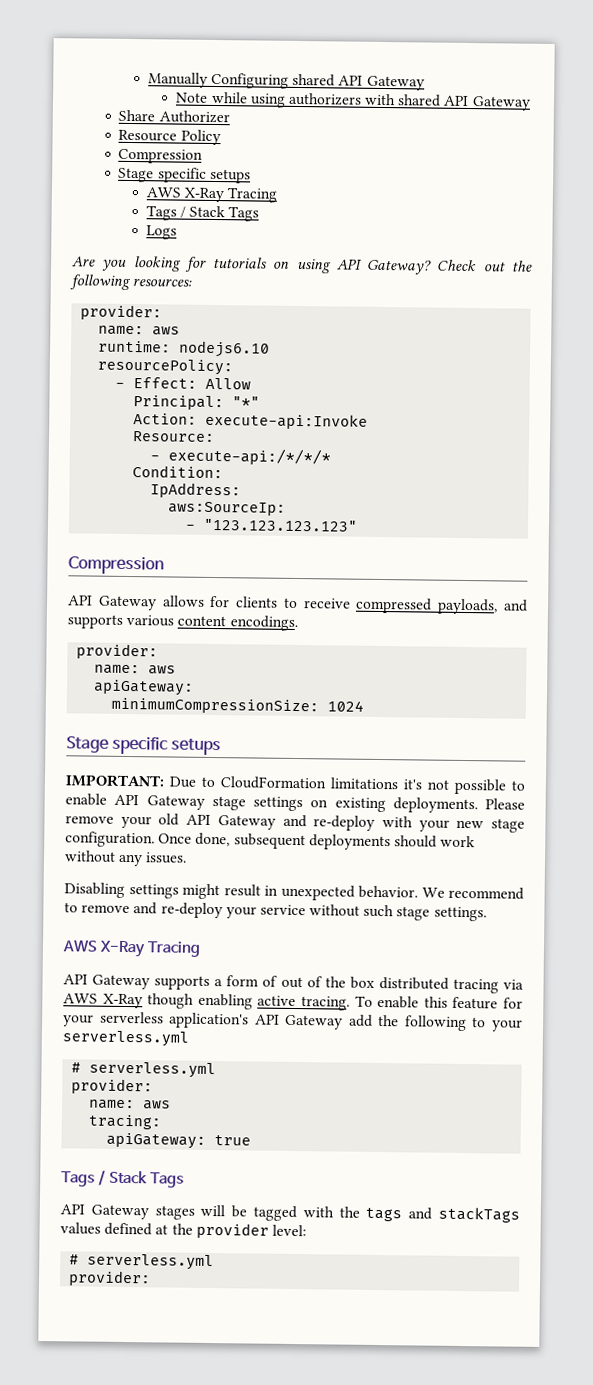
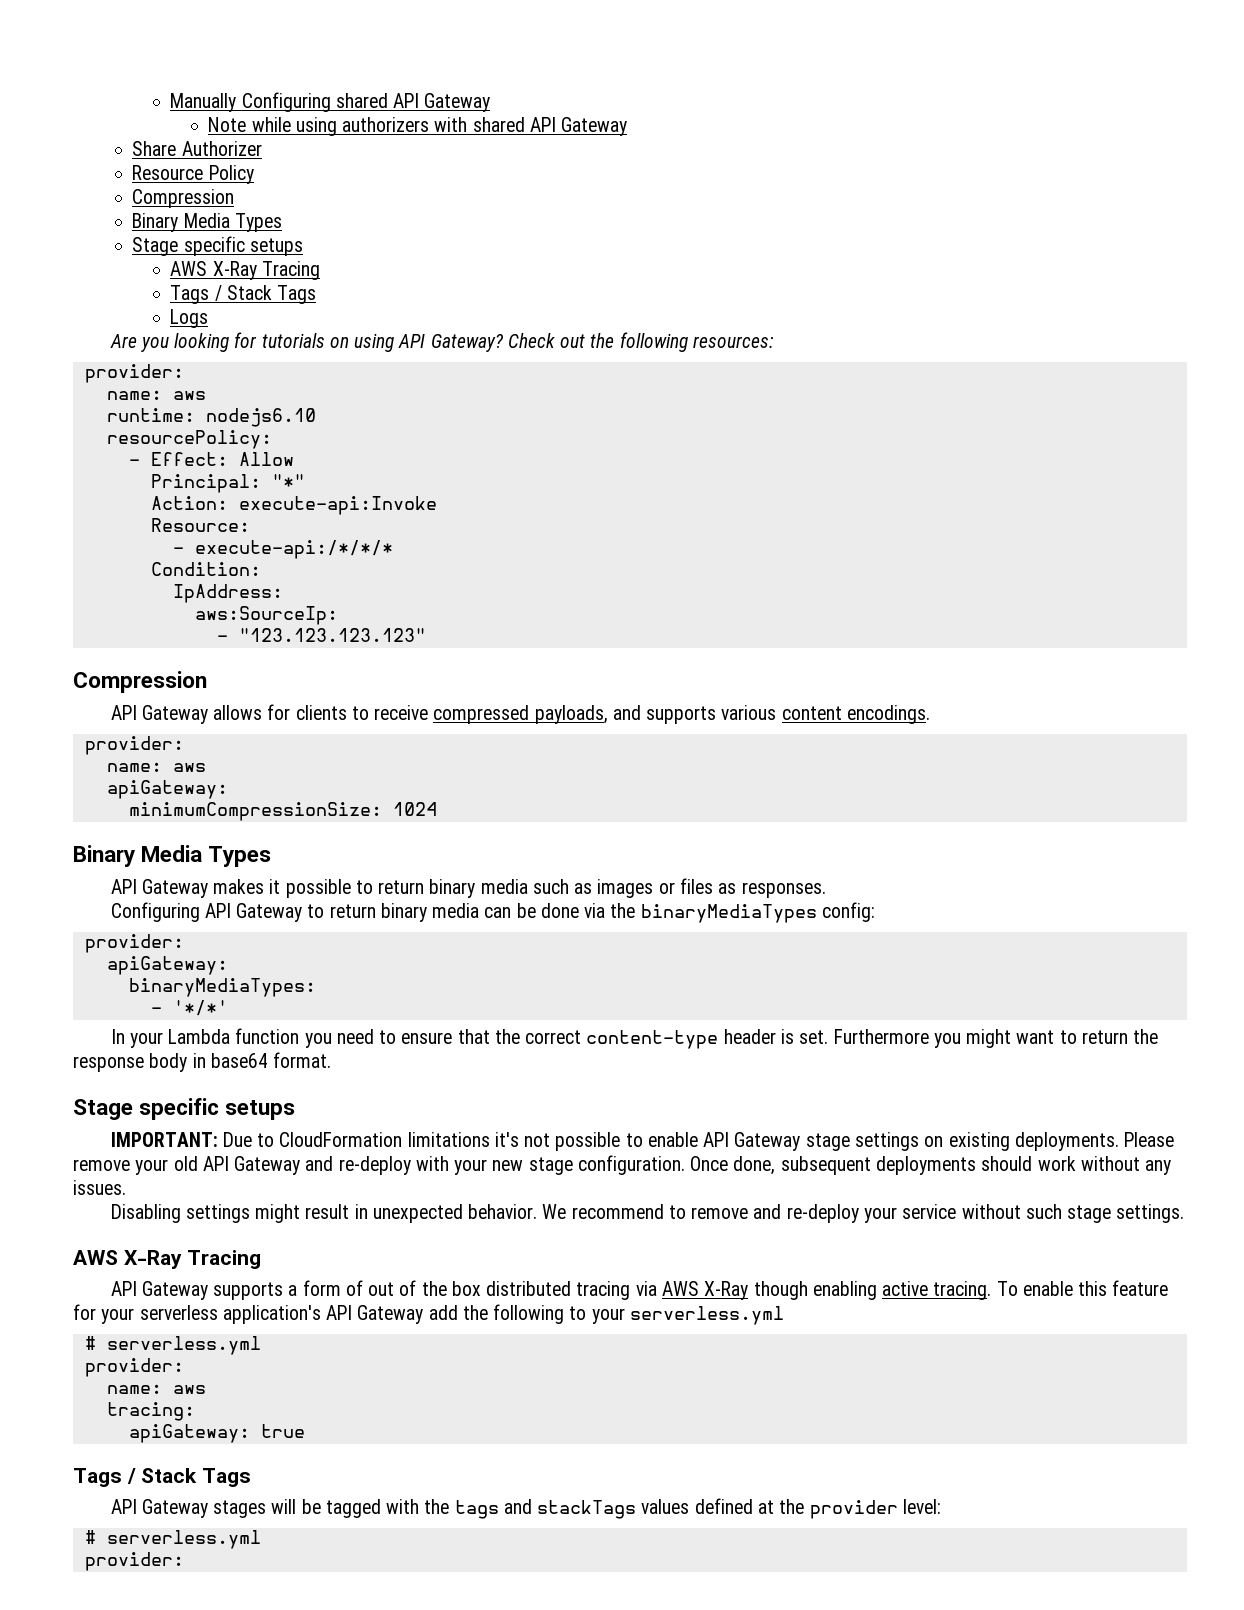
(204, 156) none -> [132,213,282,232] // Binary Media Types
(365, 706) none -> [73,845,272,867] [110,878,826,898] [110,902,875,923] [84,934,184,953] [106,956,228,975] [128,978,316,997] [150,1000,228,1016] [110,1028,1159,1049] [73,1052,332,1072] // Binary Media Types // API Gateway makes it possible to return binary media such as images or files as responses. // Configuring API Gateway to return binary media can be done via the binaryMediaTypes config: // provider: // apiGateway: // binaryMediaTypes: // - '*/*' // In your Lambda function you need to ensure that the correct content-type header is set. Furthermore you might want to return the response body in base64 format.

